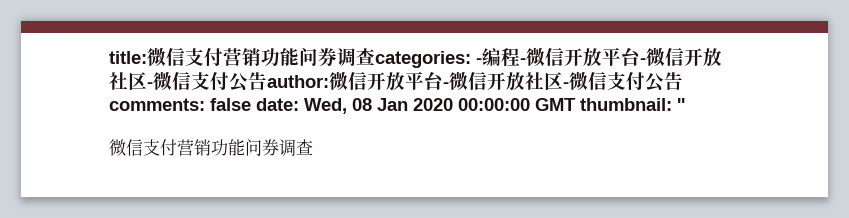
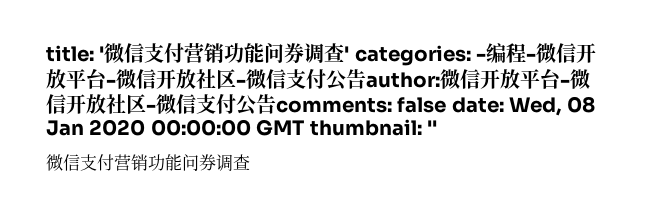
[147,47,375,67] 微信支付营销功能问券调查 -> [99,42,350,64] '微信支付营销功能问券调查'

